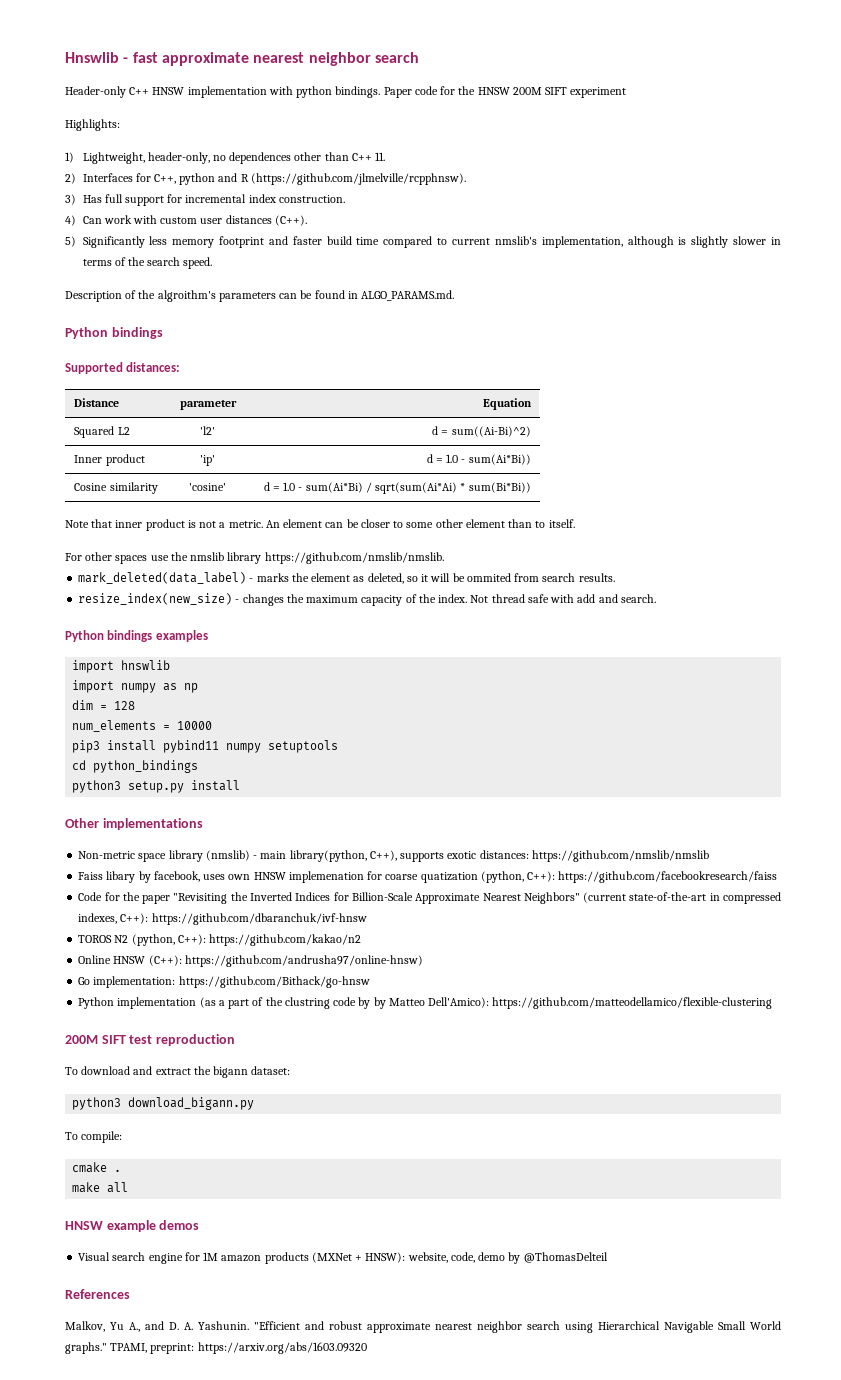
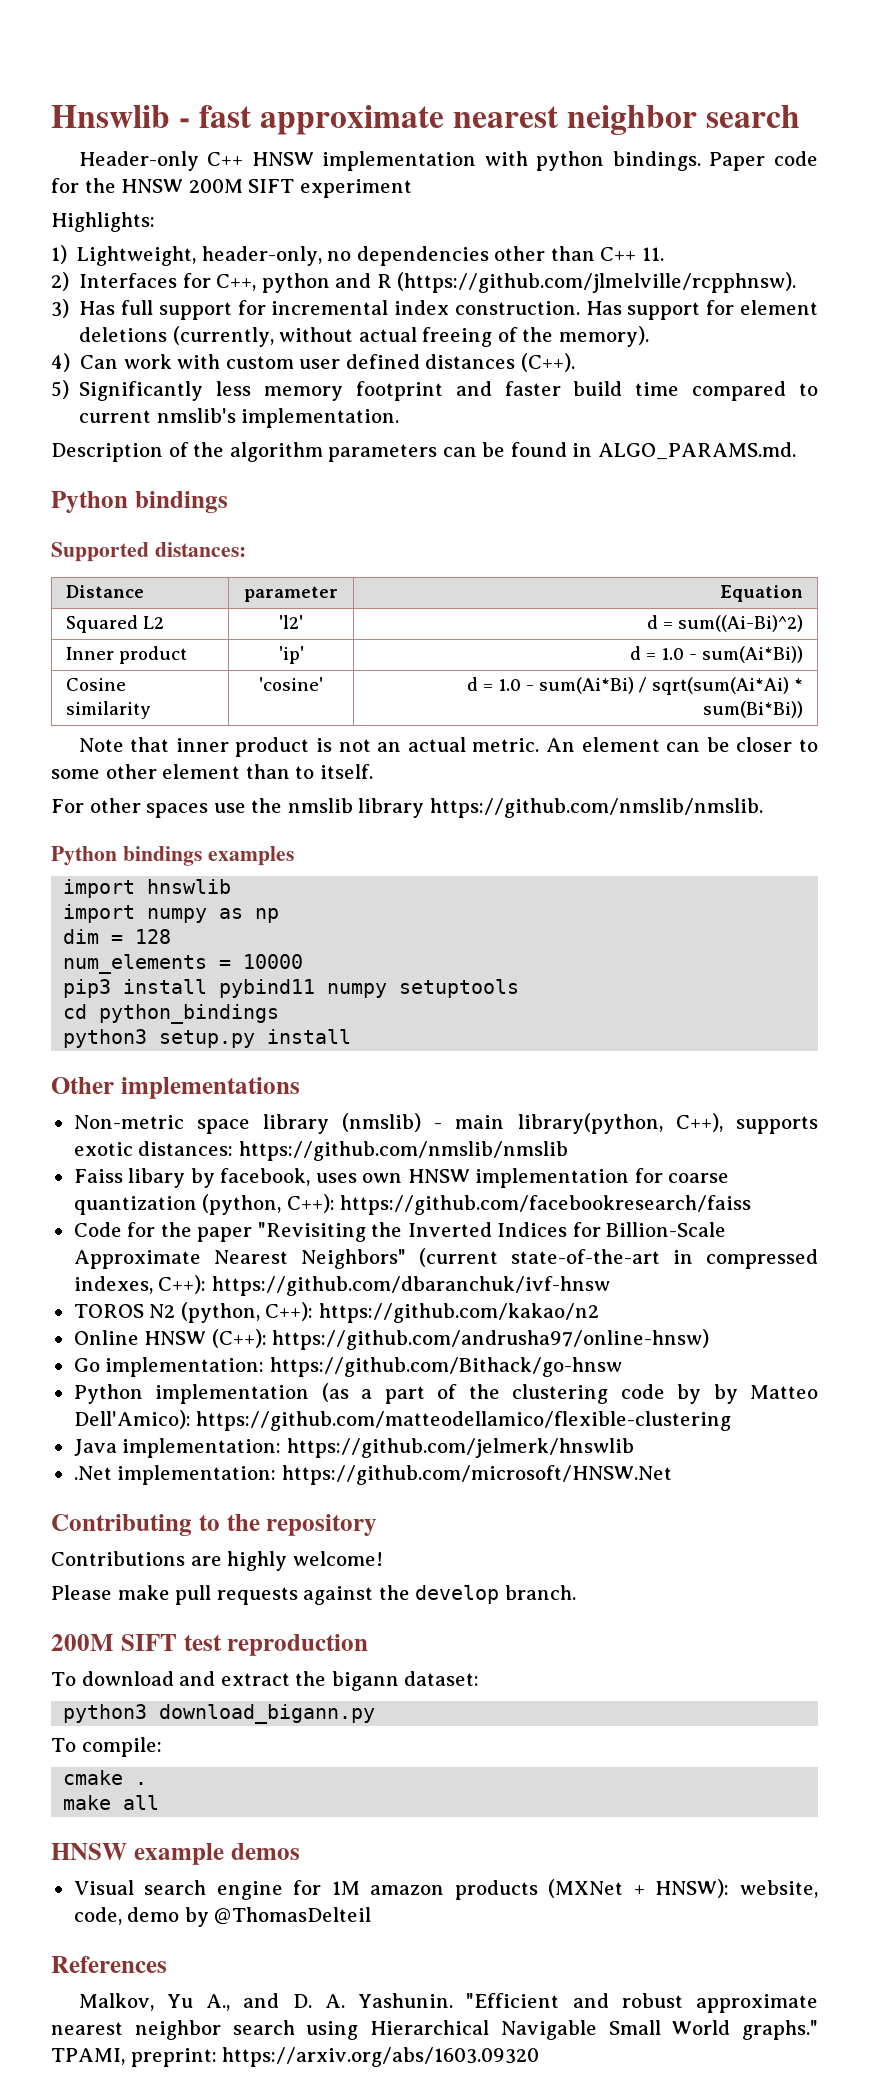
[229,152,292,164] dependences -> [356,246,489,266] dependencies
(345, 199) none -> [585,300,818,320] [79,326,649,347] Has support for element deletions (currently, without actual freeing of the memory).
(223, 221) none -> [345,354,420,369] defined
[541,236,781,248] [82,257,213,269] implementation, although is slightly slower in terms of the search speed. -> [241,408,400,428] implementation.
[157,290,216,302] algroithm's -> [229,442,323,462] algorithm
[219,522,226,528] a -> [377,737,466,752] an actual
[78,572,615,584] [78,593,656,606] // mark_deleted(data_label) - marks the element as deleted, so it will be ommited from search results. // resize_index(new_size) - changes the maximum capacity of the index. Not thread safe with add and search. -> (763, 808) none
[288,871,364,883] implemenation -> [475,1168,630,1188] implementation
[420,872,478,883] quatization -> [73,1196,197,1215] quantization
[284,997,330,1009] clustring -> [512,1384,609,1404] clustering
(773, 1003) none -> [73,1438,634,1458] [73,1465,672,1485] [51,1514,378,1536] [51,1551,383,1571] [51,1585,576,1605] // Java implementation: https://github.com/jelmerk/hnswlib // .Net implementation: https://github.com/microsoft/HNSW.Net // Contributing to the repository // Contributions are highly welcome! // Please make pull requests against the develop branch.

